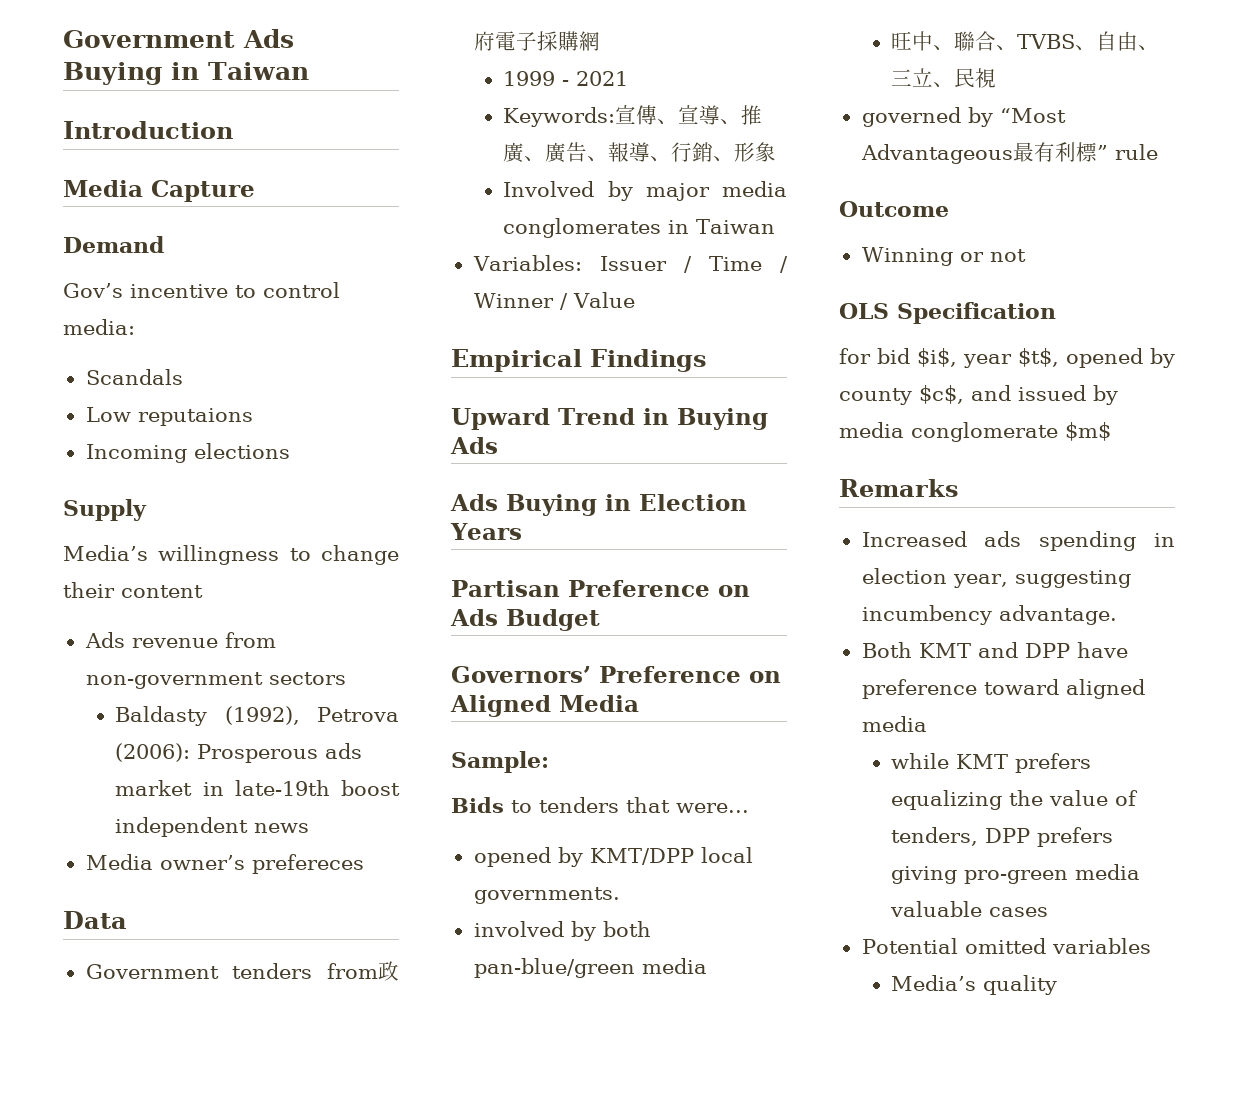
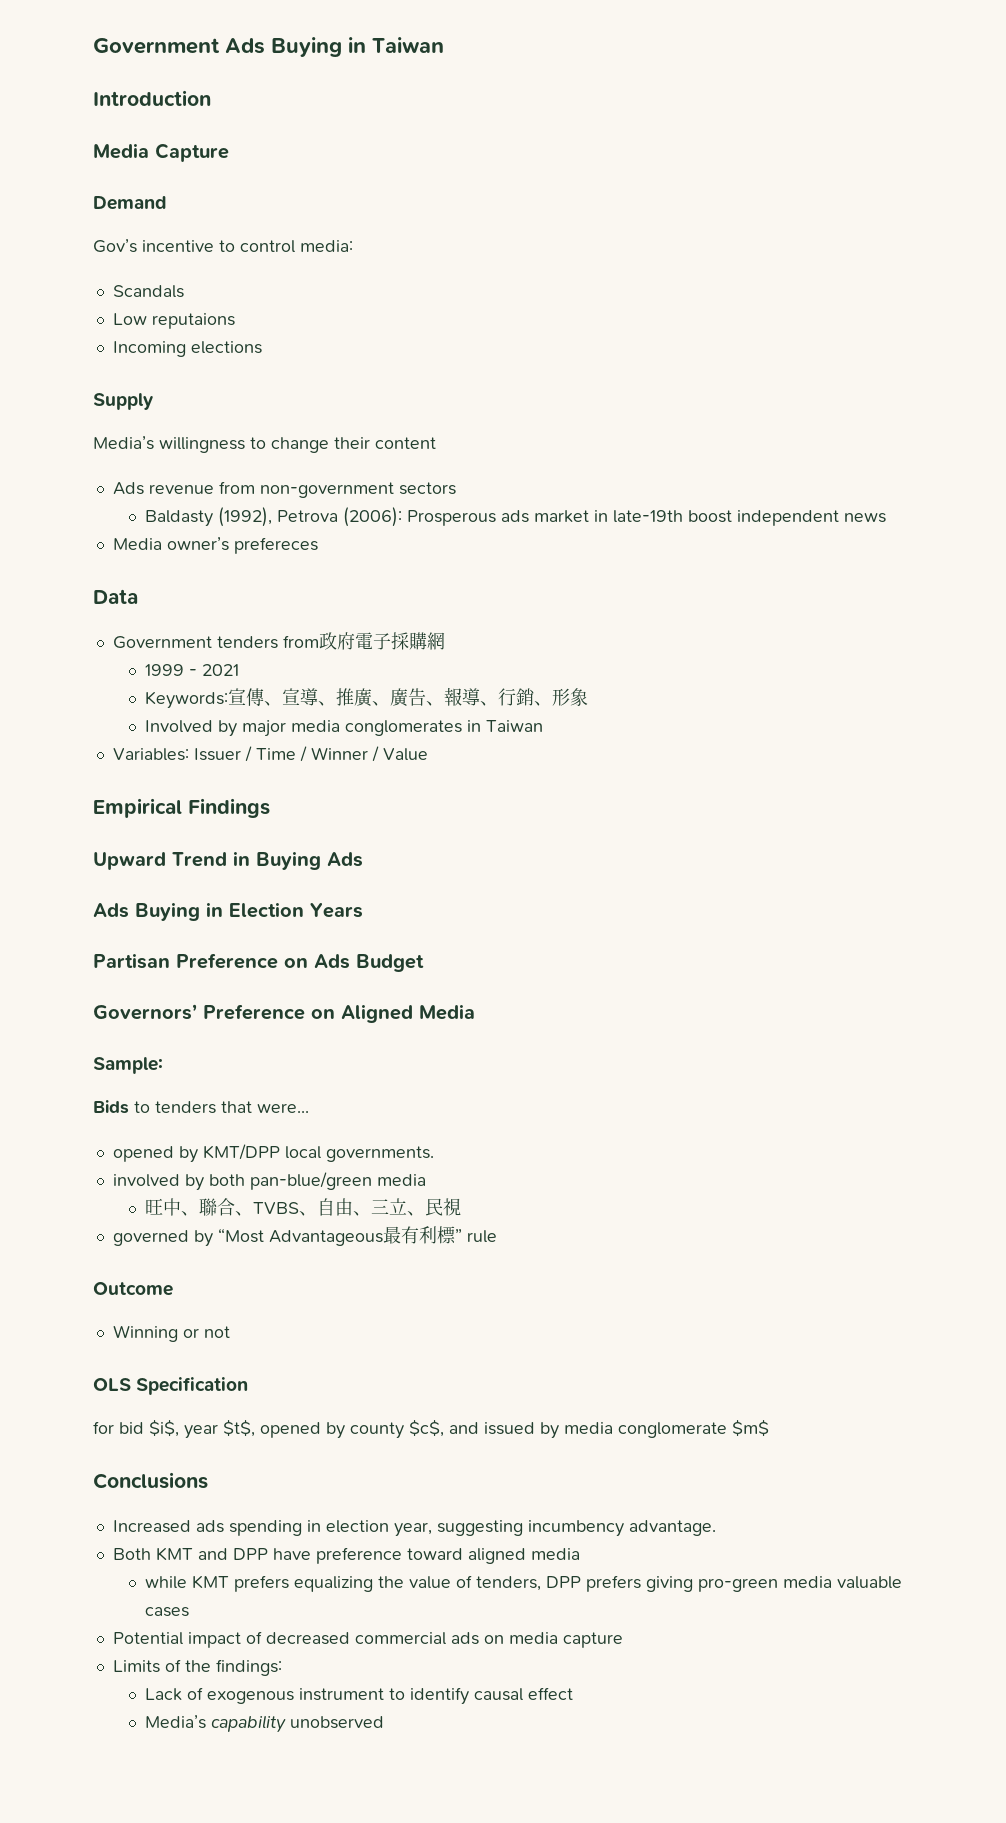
[839,479,959,497] Remarks -> [93,1472,208,1489] Conclusions
[964,938,1151,954] [891,975,1058,995] omitted variables // Media’s quality -> [187,1631,623,1648] [112,1659,282,1676] [145,1687,574,1705] [145,1715,385,1733] impact of decreased commercial ads on media capture // Limits of the findings: // Lack of exogenous instrument to identify causal effect // Media’s capability unobserved

